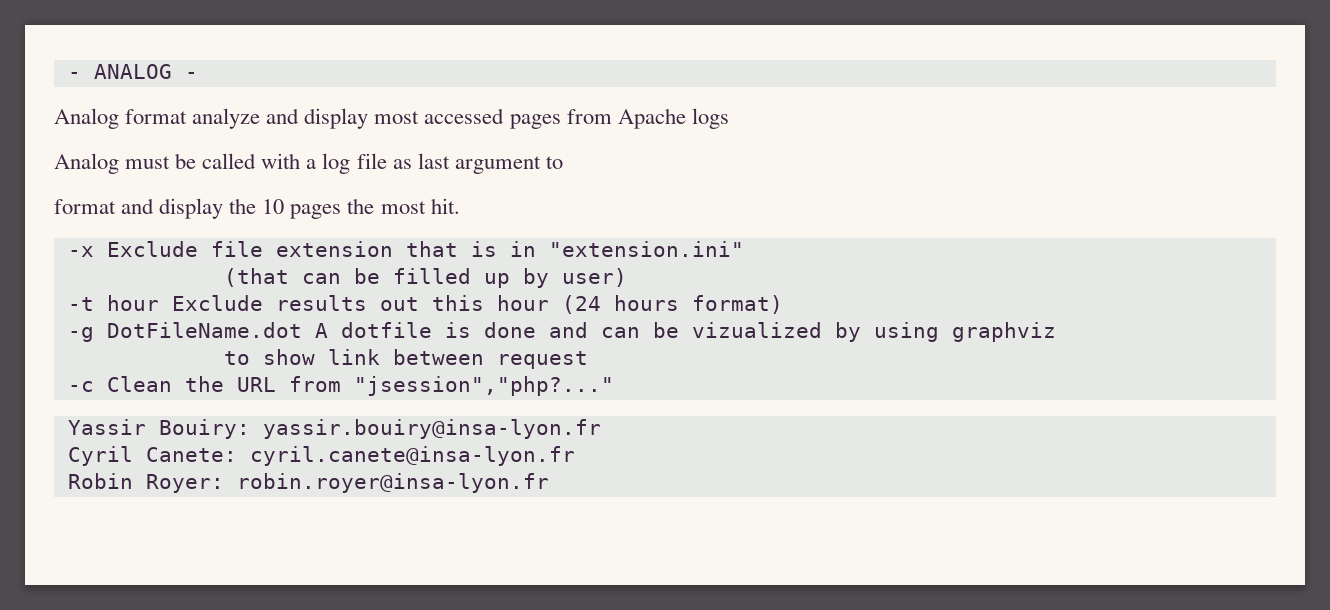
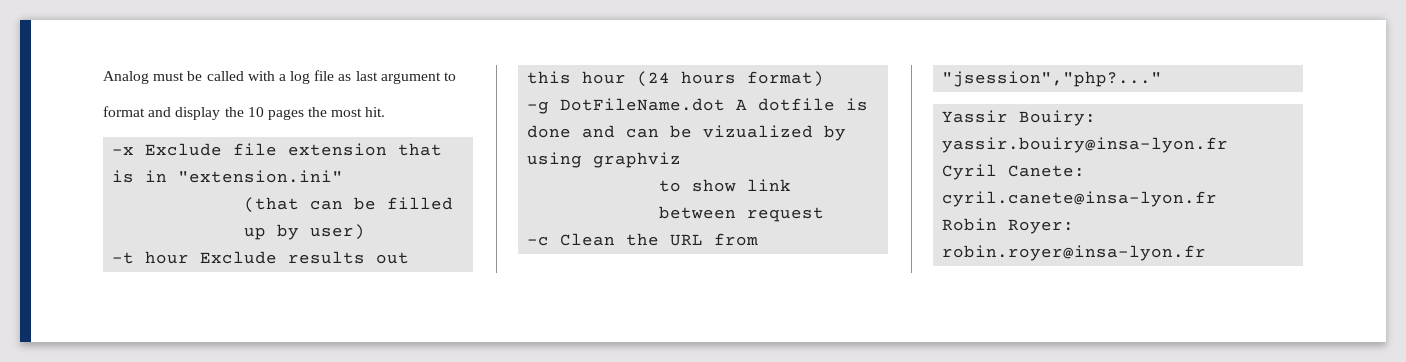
[67,64,198,79] [54,108,729,129] - ANALOG - // Analog format analyze and display most accessed pages from Apache logs // -> (103, 77) none

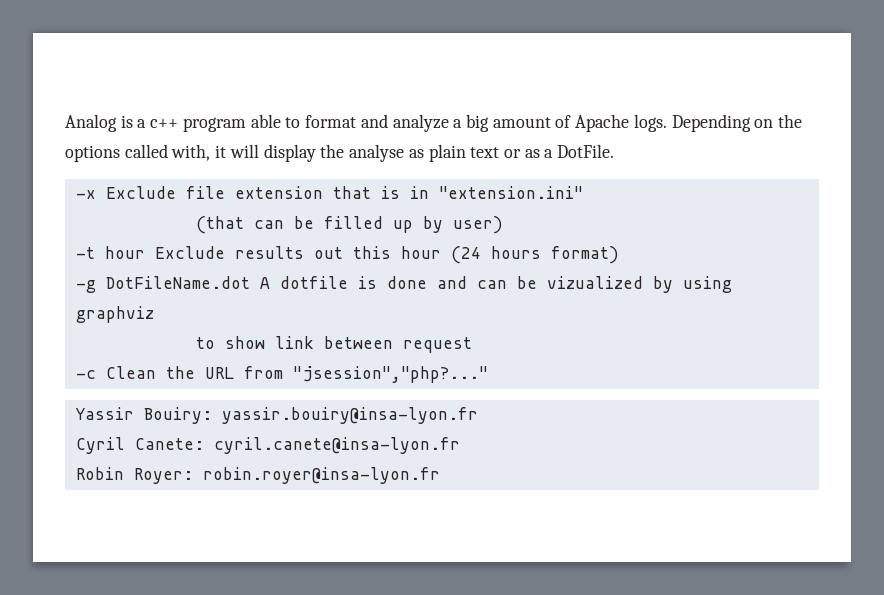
[153,70,457,84] must be called with a log file as last argument to // -> [120,114,301,132] is a c++ program able to
[175,107,386,120] display the 10 pages the most hit. -> [392,114,803,132] [65,144,615,162] analyze a big amount of Apache logs. Depending on the options called with, it will display the analyse as plain text or as a DotFile.

